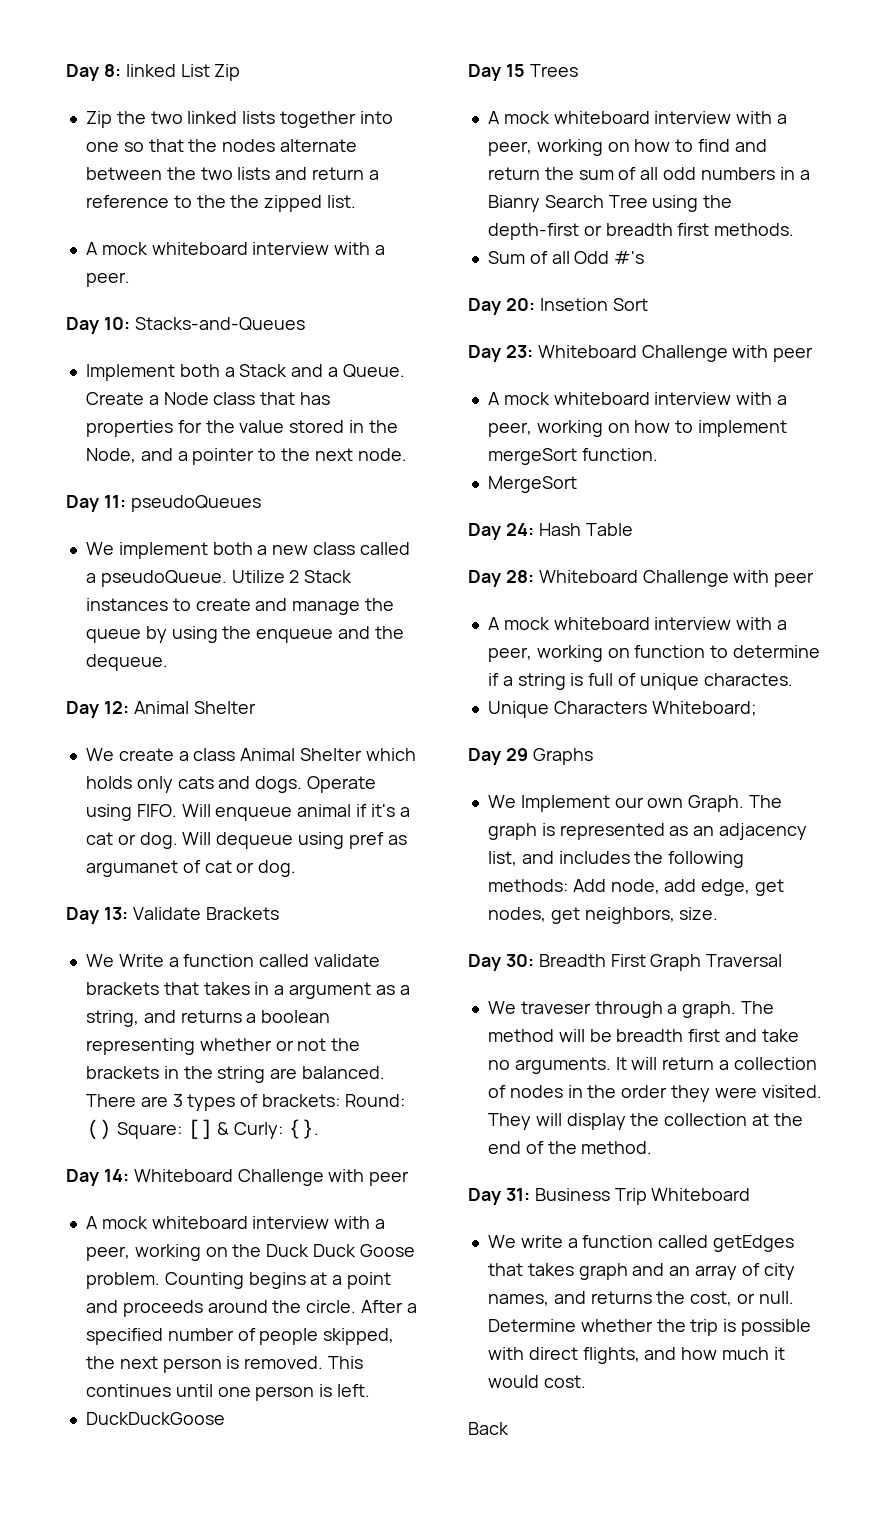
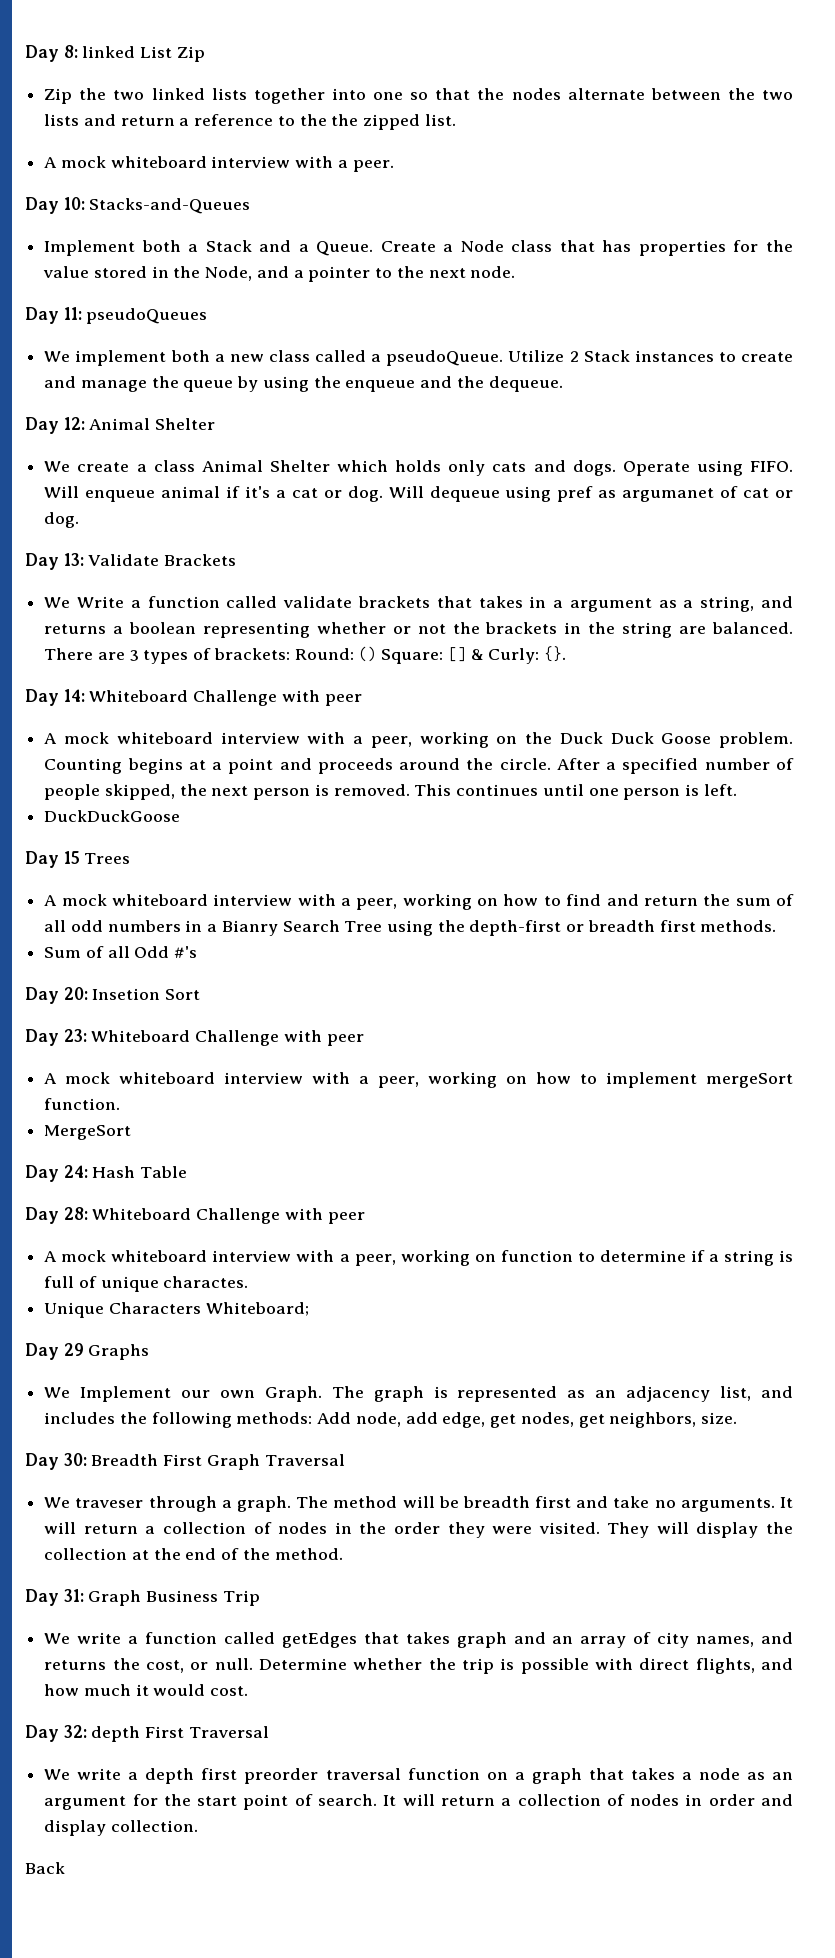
(530, 1194) none -> [88,1590,142,1606] Graph
[651,1188,751,1201] Whiteboard -> (260, 1598) none
(586, 1381) none -> [25,1725,269,1742] [44,1768,793,1784] [44,1794,793,1810] [44,1820,198,1836] // Day 32: depth First Traversal // We write a depth first preorder traversal function on a graph that takes a node as an argument for the start point of search. It will return a collection of nodes in order and display collection.

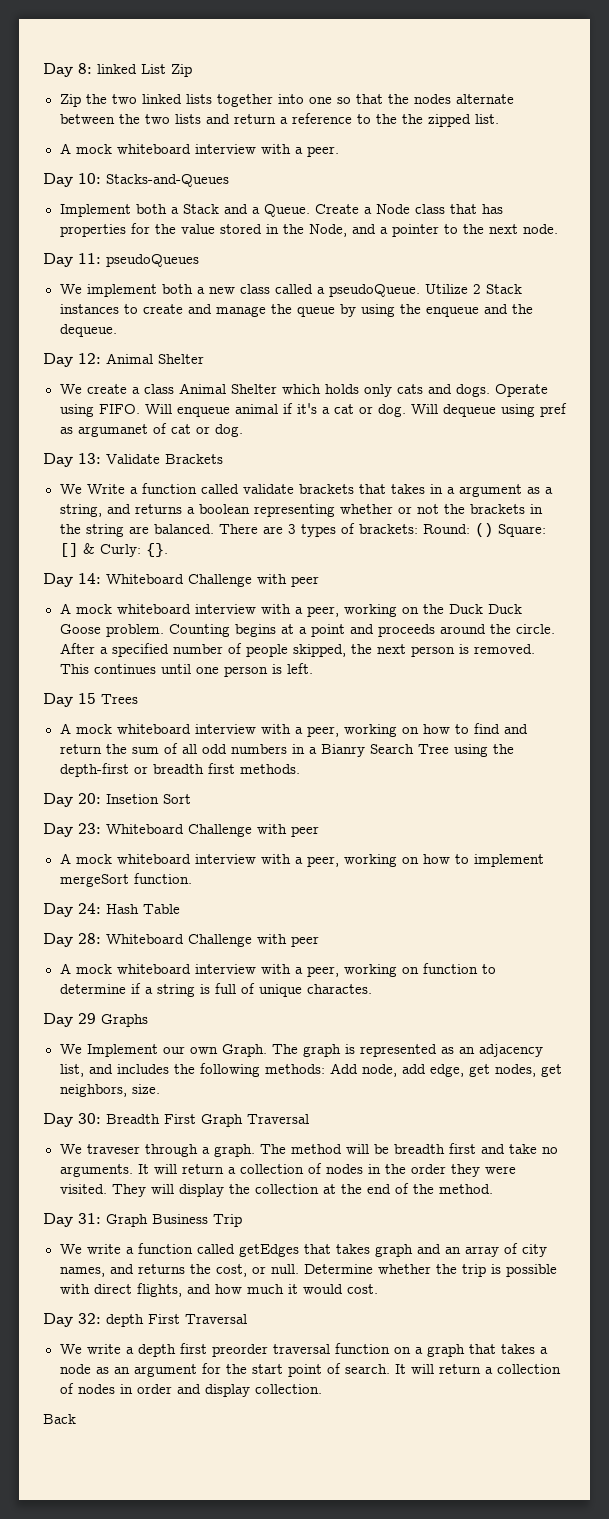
[44,810,181,822] // DuckDuckGoose -> (313, 668) none
[44,946,198,958] // Sum of all Odd #'s -> (300, 769) none
[44,1125,132,1140] // MergeSort -> (192, 878) none
[44,1302,309,1318] // Unique Characters Whiteboard; -> (372, 989) none

